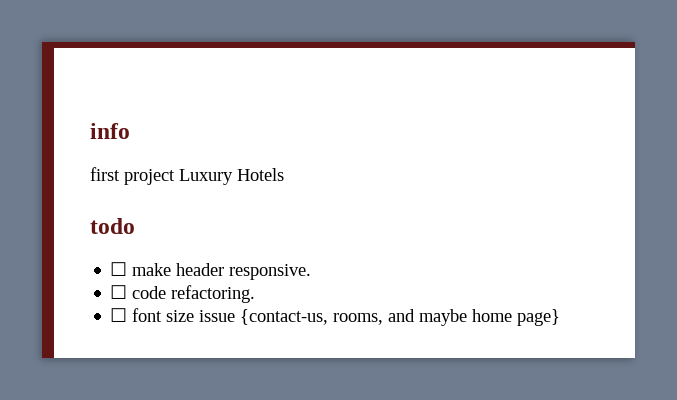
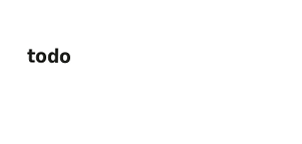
[90,123,130,139] [90,167,284,185] [90,218,135,234] [110,262,312,280] [110,285,256,303] [110,308,561,326] info // first project Luxury Hotels // todo // ☐ make header responsive. // ☐ code refactoring. // ☐ font size issue {contact-us, rooms, and maybe home page} -> [27,47,72,64] todo

